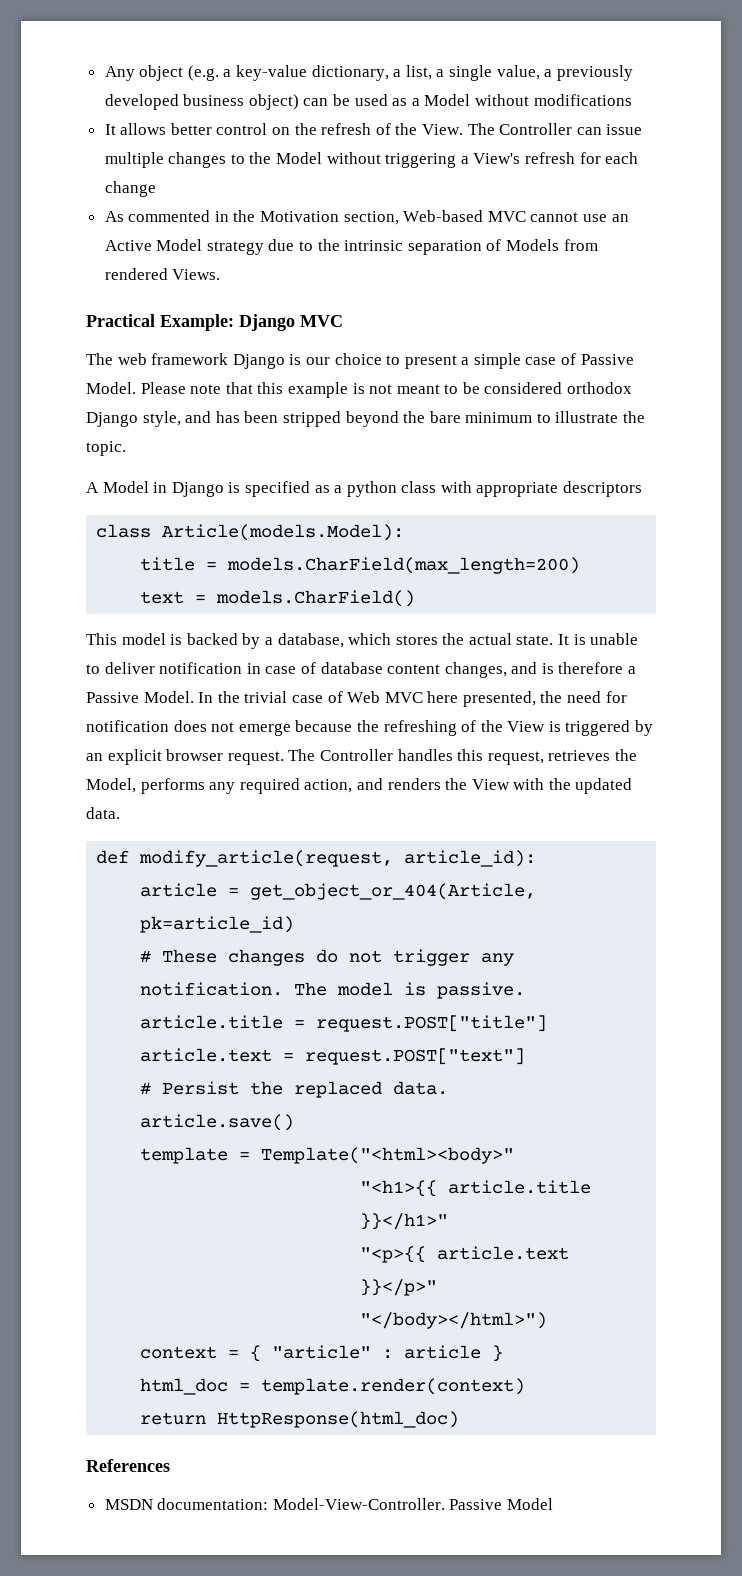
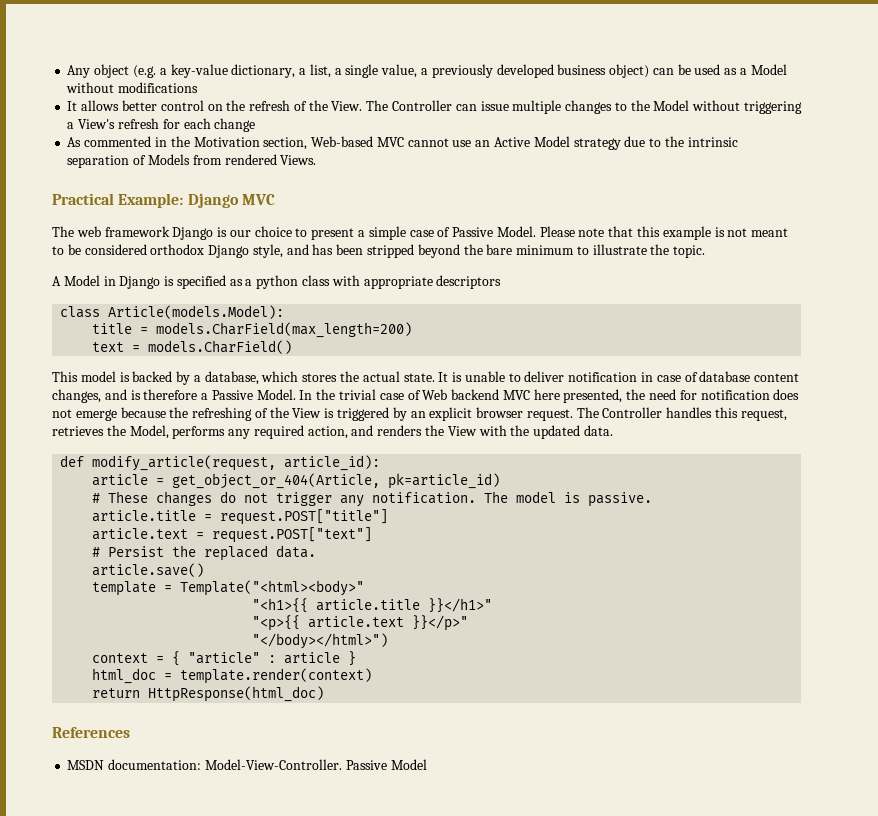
(381, 697) none -> [451,389,500,400] backend

